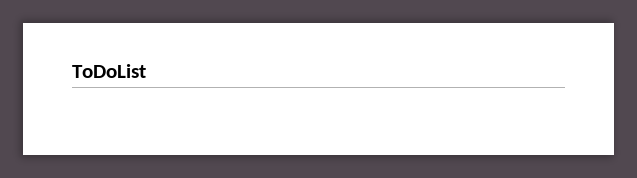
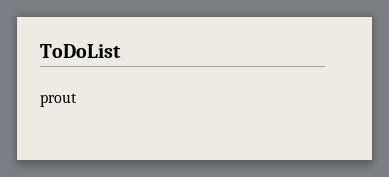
(146, 71) none -> [40,93,77,107] // prout

